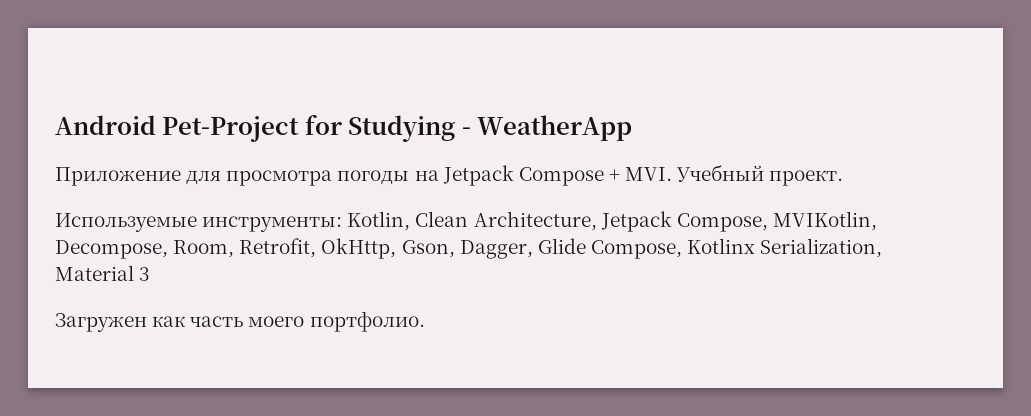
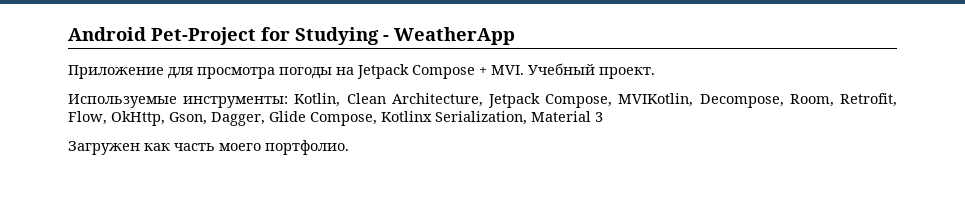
(317, 248) none -> [68,111,107,125] Flow,

